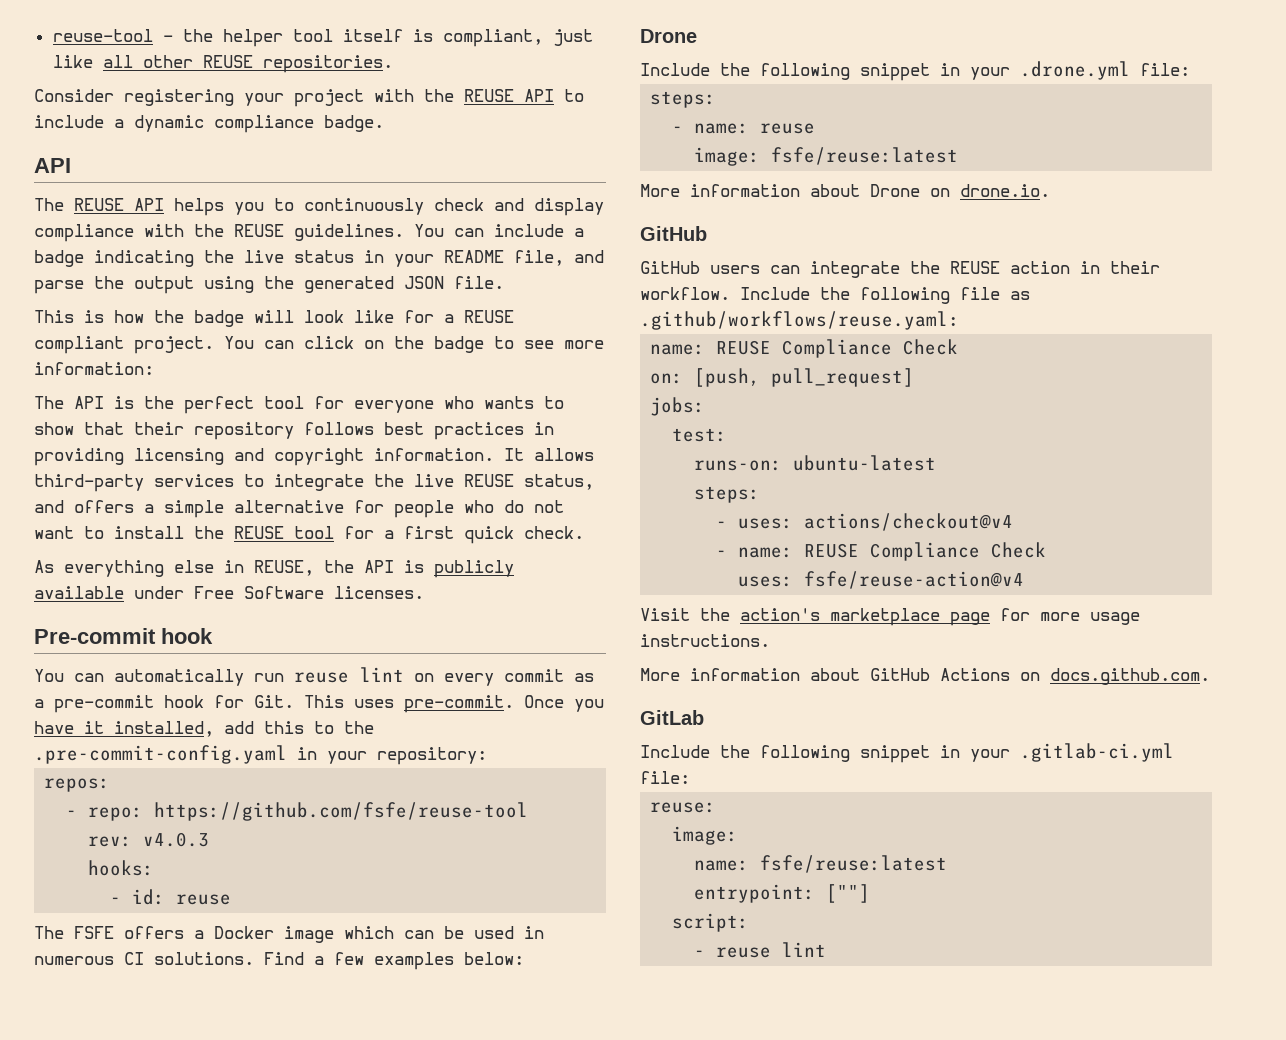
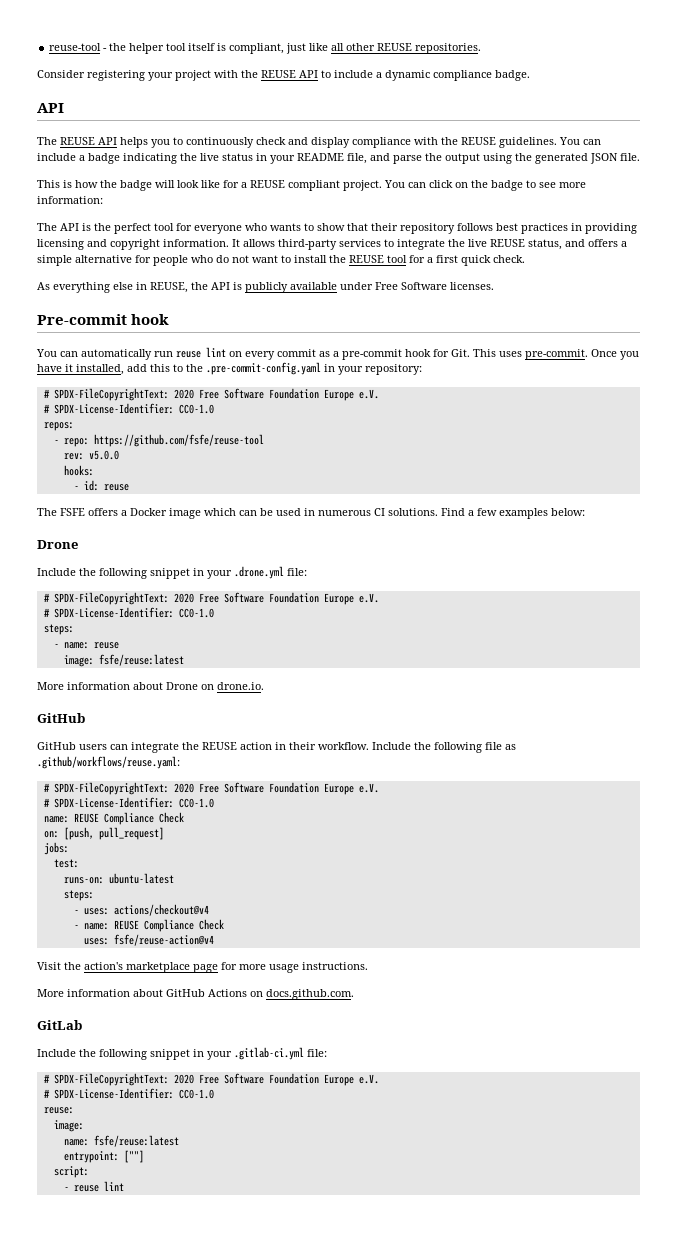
(487, 756) none -> [43,388,379,401] [43,403,214,414] // # SPDX-FileCopyrightText: 2020 Free Software Foundation Europe e.V. // # SPDX-License-Identifier: CC0-1.0
[143,832,210,847] v4.0.3 -> [88,450,119,460] v5.0.0
(1190, 69) none -> [43,592,379,605] [43,607,214,618] // # SPDX-FileCopyrightText: 2020 Free Software Foundation Europe e.V. // # SPDX-License-Identifier: CC0-1.0
(958, 320) none -> [43,782,379,795] [43,797,214,808] // # SPDX-FileCopyrightText: 2020 Free Software Foundation Europe e.V. // # SPDX-License-Identifier: CC0-1.0
(690, 777) none -> [43,1073,379,1086] [43,1088,214,1099] // # SPDX-FileCopyrightText: 2020 Free Software Foundation Europe e.V. // # SPDX-License-Identifier: CC0-1.0

